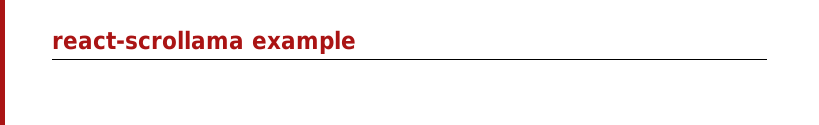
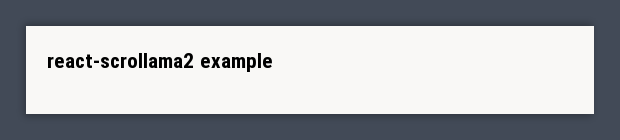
[52,30,244,50] react-scrollama -> [47,53,194,68] react-scrollama2

